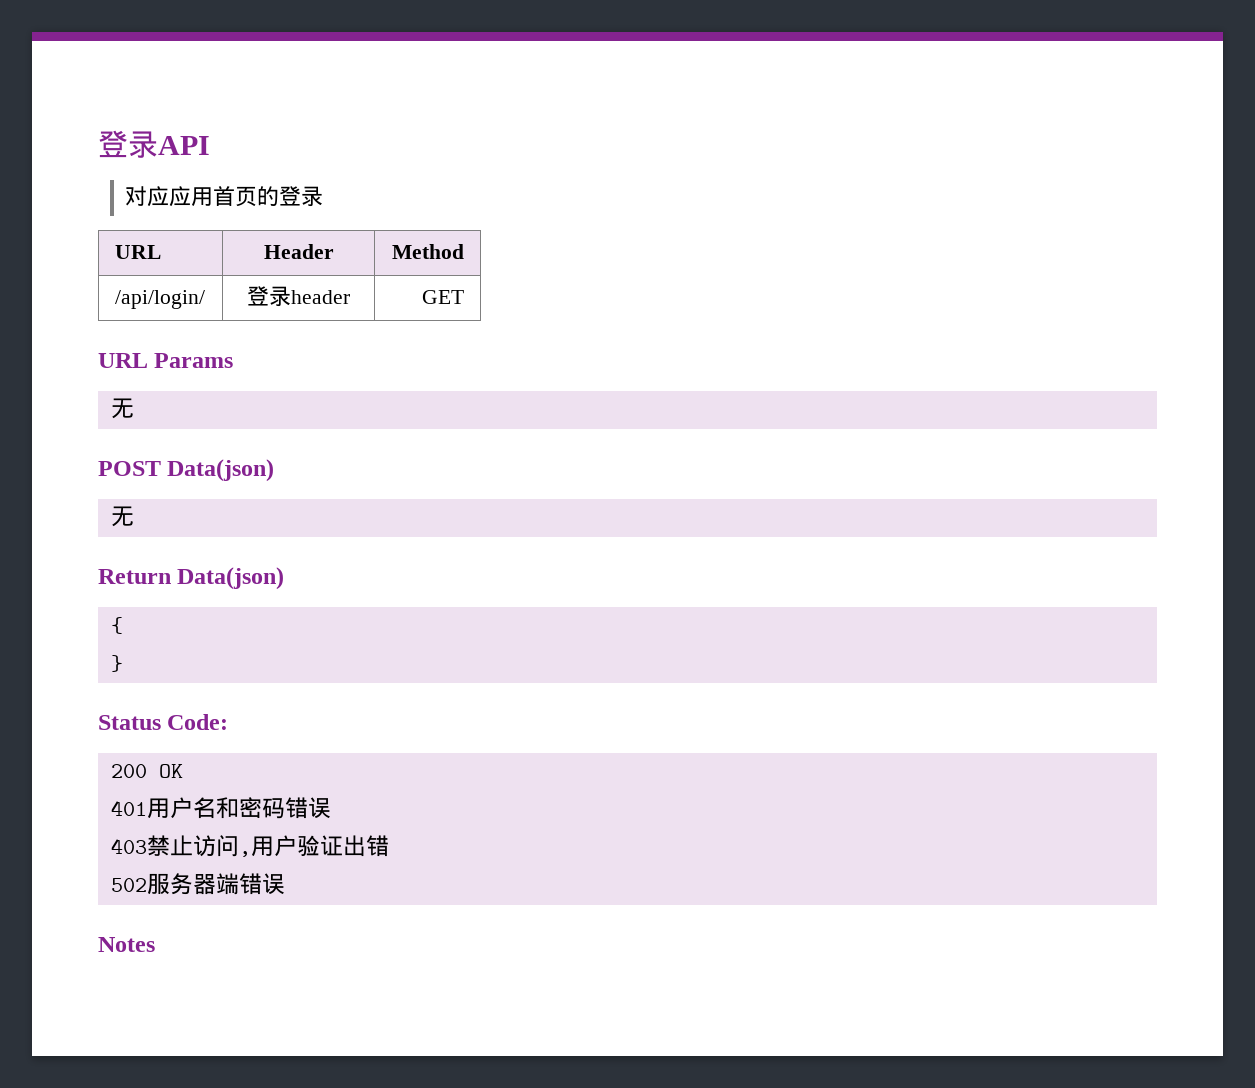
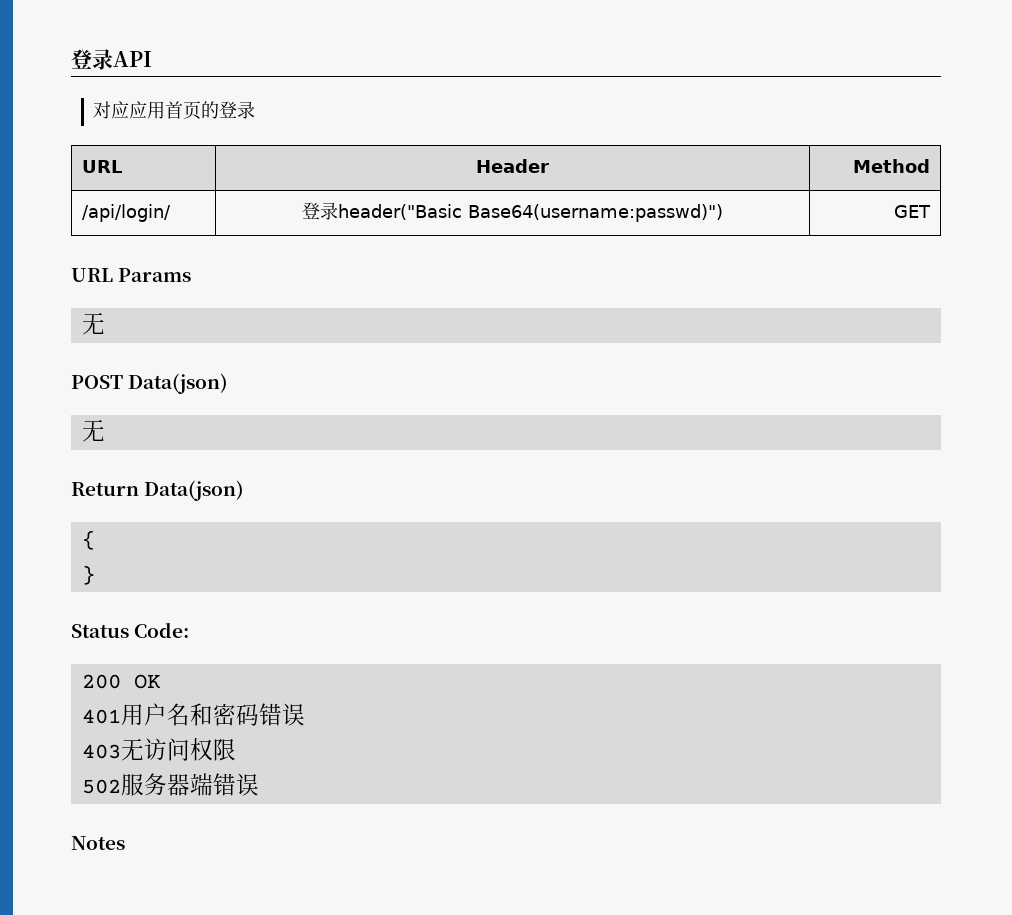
[291,290,350,304] header -> [338,204,723,222] header("Basic Base64(username:passwd)")
[146,835,389,857] 禁止访问,用户验证出错 -> [120,738,236,761] 无访问权限

